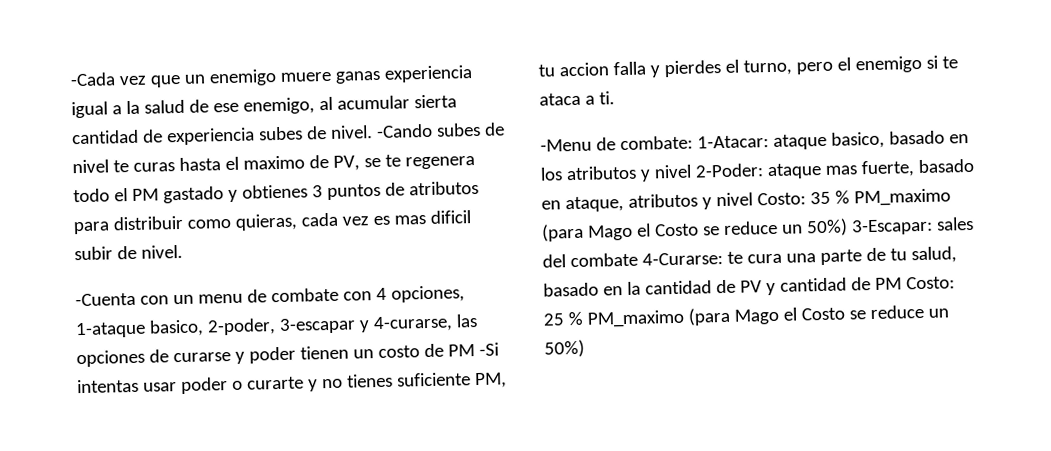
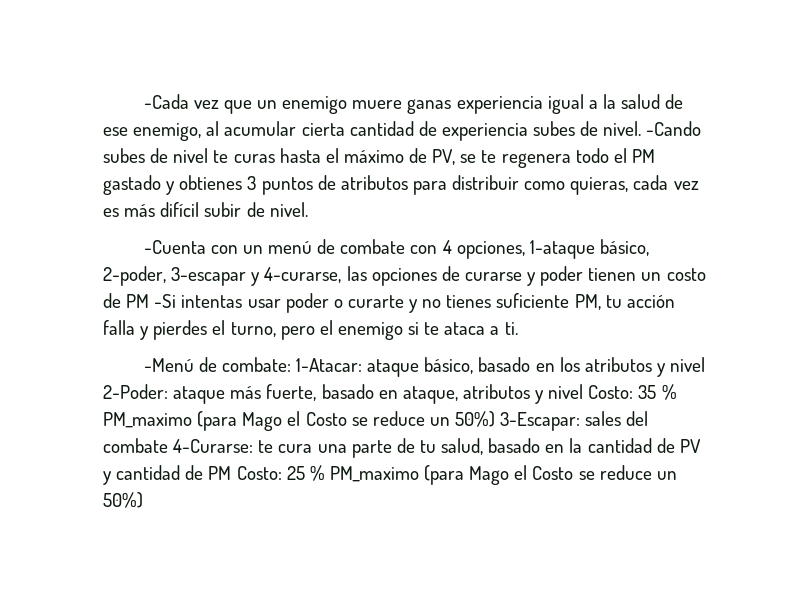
[413,94,457,109] sierta -> [301,123,345,136] cierta
[242,155,305,170] maximo -> [343,150,404,163] máximo
[393,210,471,225] mas dificil -> [124,202,200,217] más difícil
[197,293,243,304] menu -> [268,241,313,254] menú
[148,319,204,337] basico, -> [599,239,649,256] básico,
[558,62,609,77] accion -> [626,295,675,308] acción
[540,138,592,152] -Menu -> [143,358,194,372] -Menú
[830,131,885,149] basico, -> [424,357,474,374] básico,
[824,165,858,175] mas -> [230,386,262,399] más

